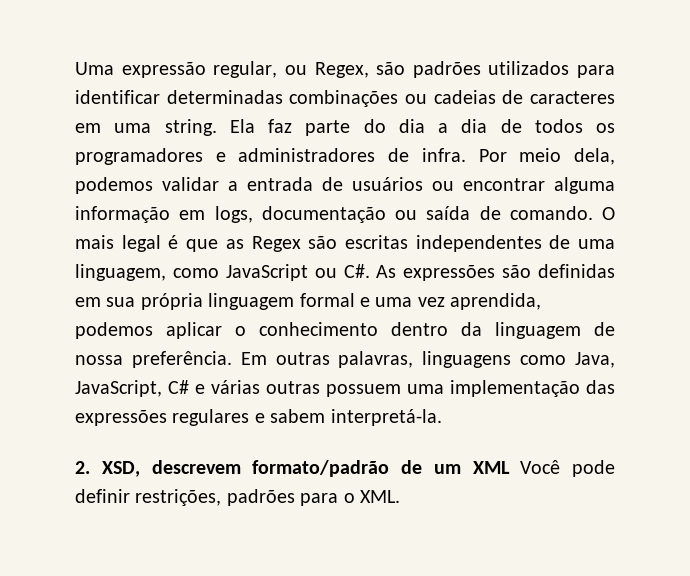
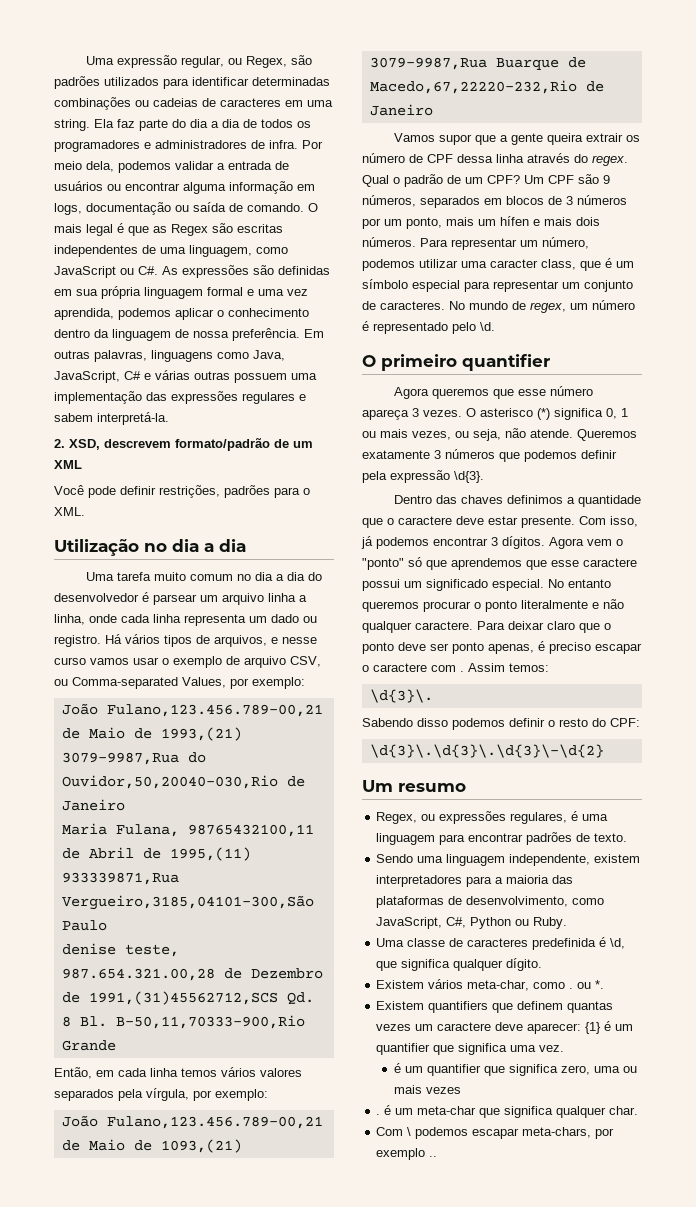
(510, 467) none -> (82, 464) //
(400, 496) none -> [54,539,246,556] [85,572,322,581] [54,592,307,605] [54,614,317,626] [54,634,317,647] [54,656,321,668] [54,677,305,689] [61,703,323,717] [61,727,242,741] [61,752,206,765] [61,775,305,789] [61,799,125,811] [61,823,314,837] [61,847,251,861] [61,872,179,885] [61,895,314,910] [61,920,107,931] [61,943,179,957] [61,968,323,981] [61,991,314,1005] [61,1015,305,1029] [61,1040,116,1051] [54,1067,302,1079] [54,1088,268,1101] [61,1115,323,1129] [61,1139,242,1153] [369,57,586,70] [369,80,604,94] [369,104,433,116] [393,133,640,145] [362,153,628,166] [362,174,610,187] [362,195,627,208] [362,216,600,229] [362,237,589,250] [362,258,634,271] [362,279,633,292] [362,300,635,313] [362,321,495,334] [362,354,550,371] [393,386,593,399] [362,408,628,420] [362,428,637,441] [362,449,617,462] [362,470,484,483] [393,495,641,507] [362,516,638,528] [361,536,623,549] [362,557,637,570] [362,579,611,591] [362,599,624,612] [362,621,611,633] [362,641,642,654] [362,663,549,672] [369,689,433,703] [362,718,640,730] [369,744,604,758] [362,780,466,792] [376,811,609,824] [376,832,628,845] [376,854,641,866] [376,875,574,887] [376,896,605,908] [376,917,568,929] [376,937,626,950] [376,958,543,971] [376,979,605,991] [376,1001,614,1013] [376,1021,634,1034] [376,1043,565,1055] [394,1063,638,1076] [394,1085,462,1094] [376,1105,639,1118] [376,1127,615,1139] [376,1148,438,1160] // Utilização no dia a dia // Uma tarefa muito comum no dia a dia do desenvolvedor é parsear um arquivo linha a linha, onde cada linha representa um dado ou registro. Há vários tipos de arquivos, e nesse curso vamos usar o exemplo de arquivo CSV, ou Comma-separated Values, por exemplo: // João Fulano,123.456.789-00,21 de Maio de 1993,(21) 3079-9987,Rua do Ouvidor,50,20040-030,Rio de Janeiro // Maria Fulana, 98765432100,11 de Abril de 1995,(11) 933339871,Rua Vergueiro,3185,04101-300,São Paulo // denise teste, 987.654.321.00,28 de Dezembro de 1991,(31)45562712,SCS Qd. 8 Bl. B-50,11,70333-900,Rio Grande // Então, em cada linha temos vários valores separados pela vírgula, por exemplo: // João Fulano,123.456.789-00,21 de Maio de 1093,(21) 3079-9987,Rua Buarque de Macedo,67,22220-232,Rio de Janeiro // Vamos supor que a gente queira extrair os número de CPF dessa linha através do regex. Qual o padrão de um CPF? Um CPF são 9 números, separados em blocos de 3 números por um ponto, mais um hífen e mais dois números. Para representar um número, podemos utilizar uma caracter class, que é um símbolo especial para representar um conjunto de caracteres. No mundo de regex, um número é representado pelo \d. // O primeiro quantifier // Agora queremos que esse número apareça 3 vezes. O asterisco (*) significa 0, 1 ou mais vezes, ou seja, não atende. Queremos exatamente 3 números que podemos definir pela expressão \d{3}. // Dentro das chaves definimos a quantidade que o caractere deve estar presente. Com isso, já podemos encontrar 3 dígitos. Agora vem o "ponto" só que aprendemos que esse caractere possui um significado especial. No entanto queremos procurar o ponto literalmente e não qualquer caractere. Para deixar claro que o ponto deve ser ponto apenas, é preciso escapar o caractere com . Assim temos: // \d{3}\. // Sabendo disso podemos definir o resto do CPF: // \d{3}\.\d{3}\.\d{3}\-\d{2} // Um resumo // Regex, ou expressões regulares, é uma linguagem para encontrar padrões de texto. // Sendo uma linguagem independente, existem interpretadores para a maioria das plataformas de desenvolvimento, como JavaScript, C#, Python ou Ruby. // Uma classe de caracteres predefinida é \d, que significa qualquer dígito. // Existem vários meta-char, como . ou *. // Existem quantifiers que definem quantas vezes um caractere deve aparecer: {1} é um quantifier que significa uma vez. // é um quantifier que significa zero, uma ou mais vezes // . é um meta-char que significa qualquer char. // Com \ podemos escapar meta-chars, por exemplo ..

